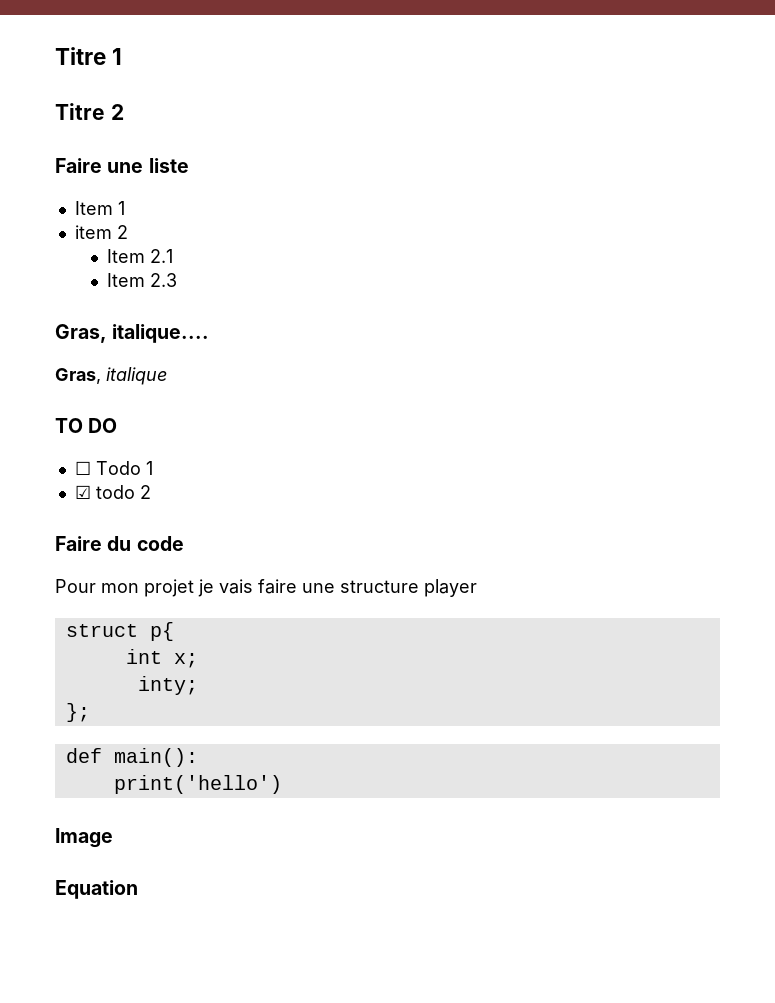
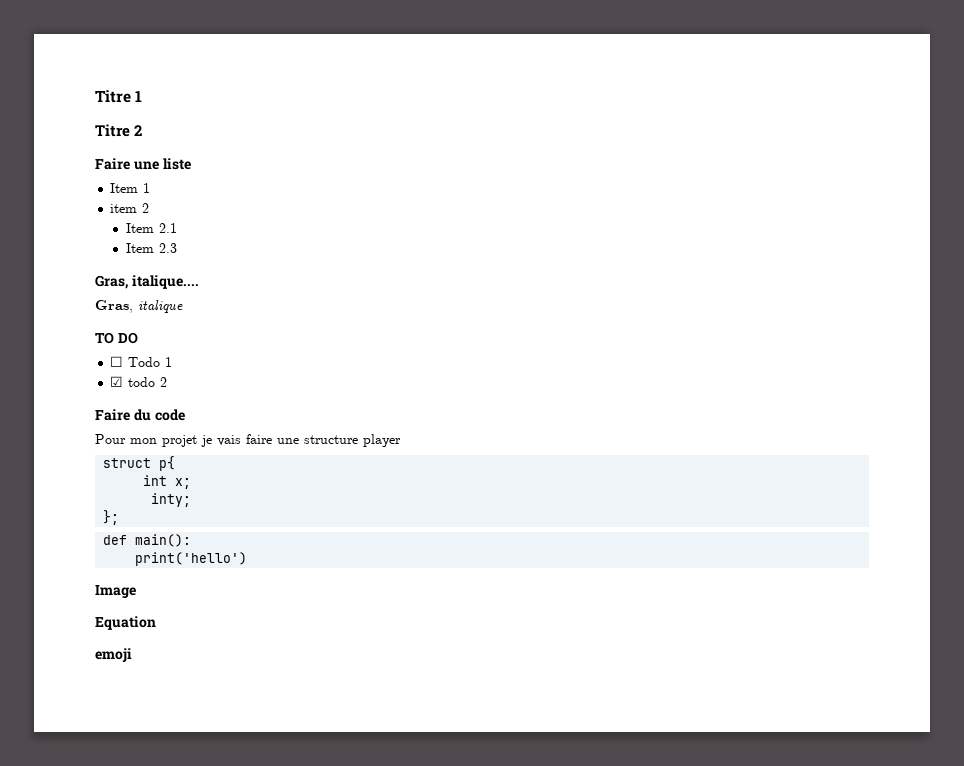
(138, 889) none -> [95,648,132,662] // emoji

